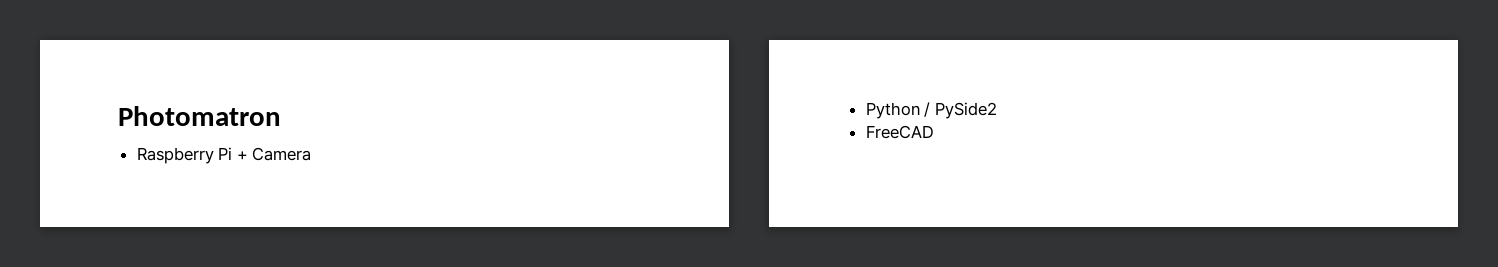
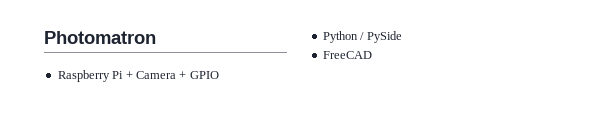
(312, 154) none -> [179,71,219,79] + GPIO
[934,102,997,119] PySide2 -> [366,31,402,43] PySide

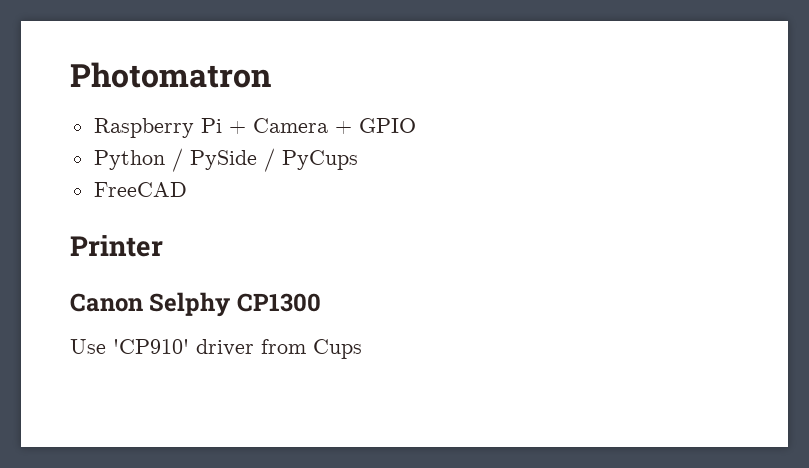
(402, 37) none -> [263,148,358,172] / PyCups
(372, 55) none -> [70,235,163,257] [70,292,321,317] [70,339,362,359] // Printer // Canon Selphy CP1300 // Use 'CP910' driver from Cups

